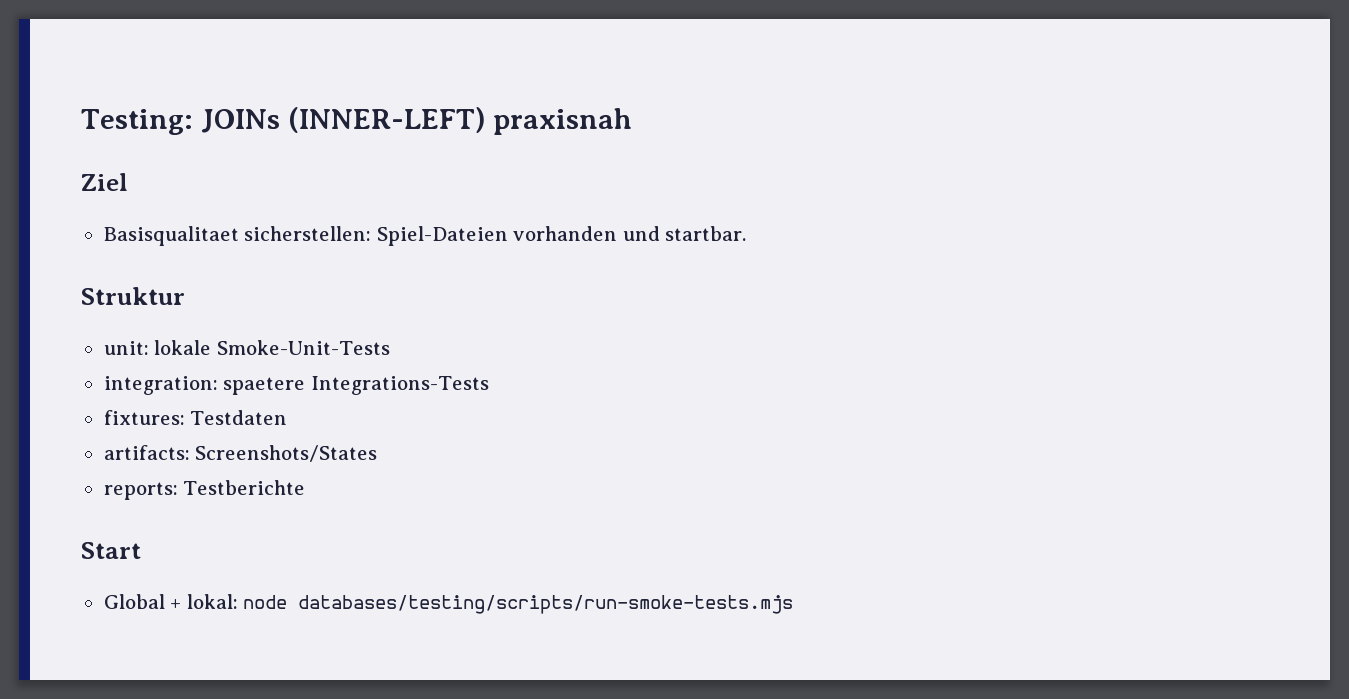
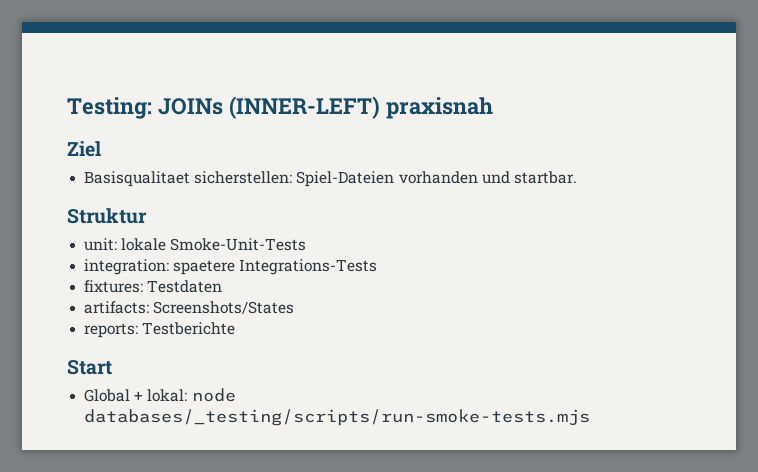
[298,595,794,614] databases/testing/scripts/run-smoke-tests.mjs -> [84,409,591,426] databases/_testing/scripts/run-smoke-tests.mjs

